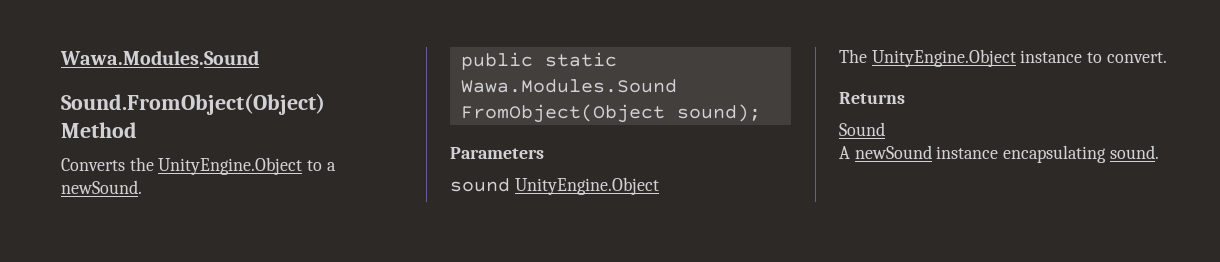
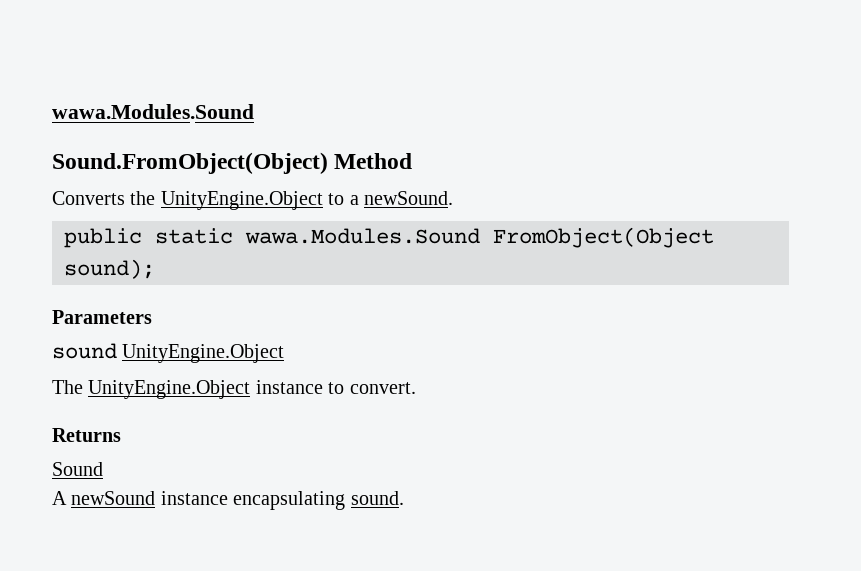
[60,50,259,65] Wawa.Modules.Sound -> [52,104,254,119] wawa.Modules.Sound
[460,79,677,93] Wawa.Modules.Sound -> [245,228,480,244] wawa.Modules.Sound

